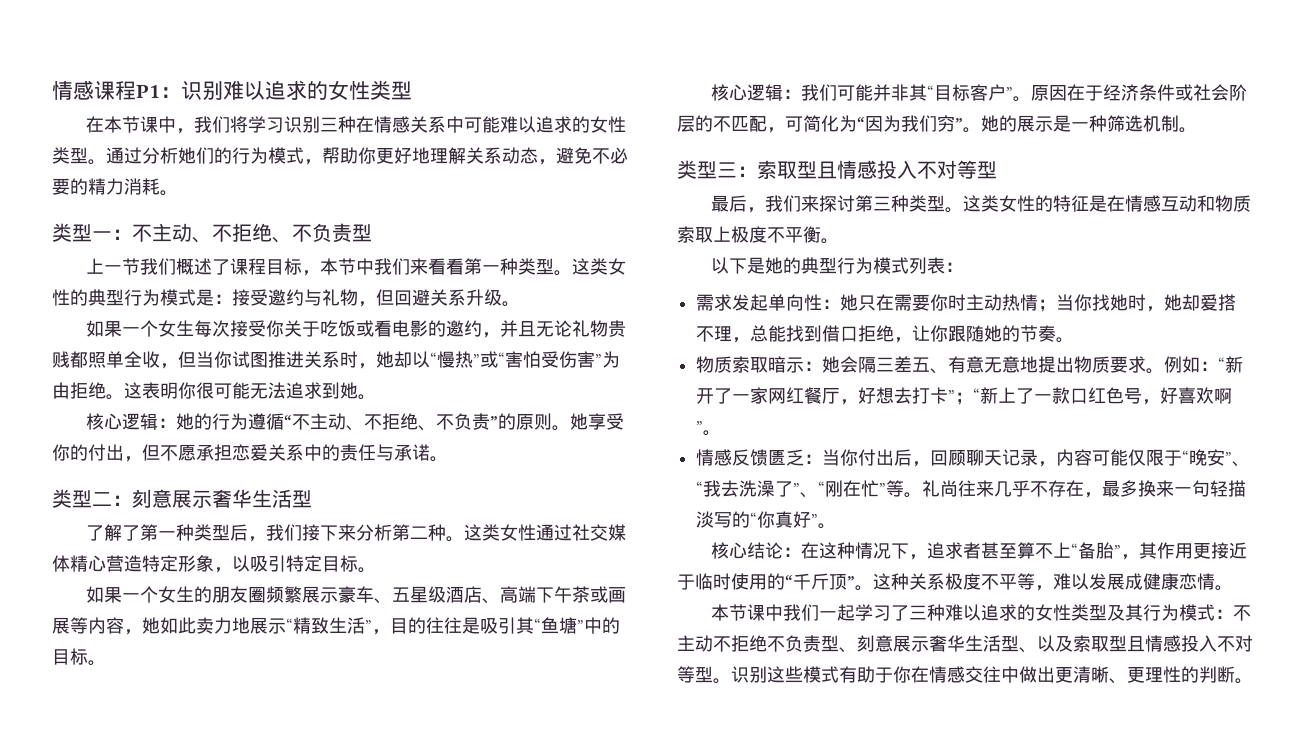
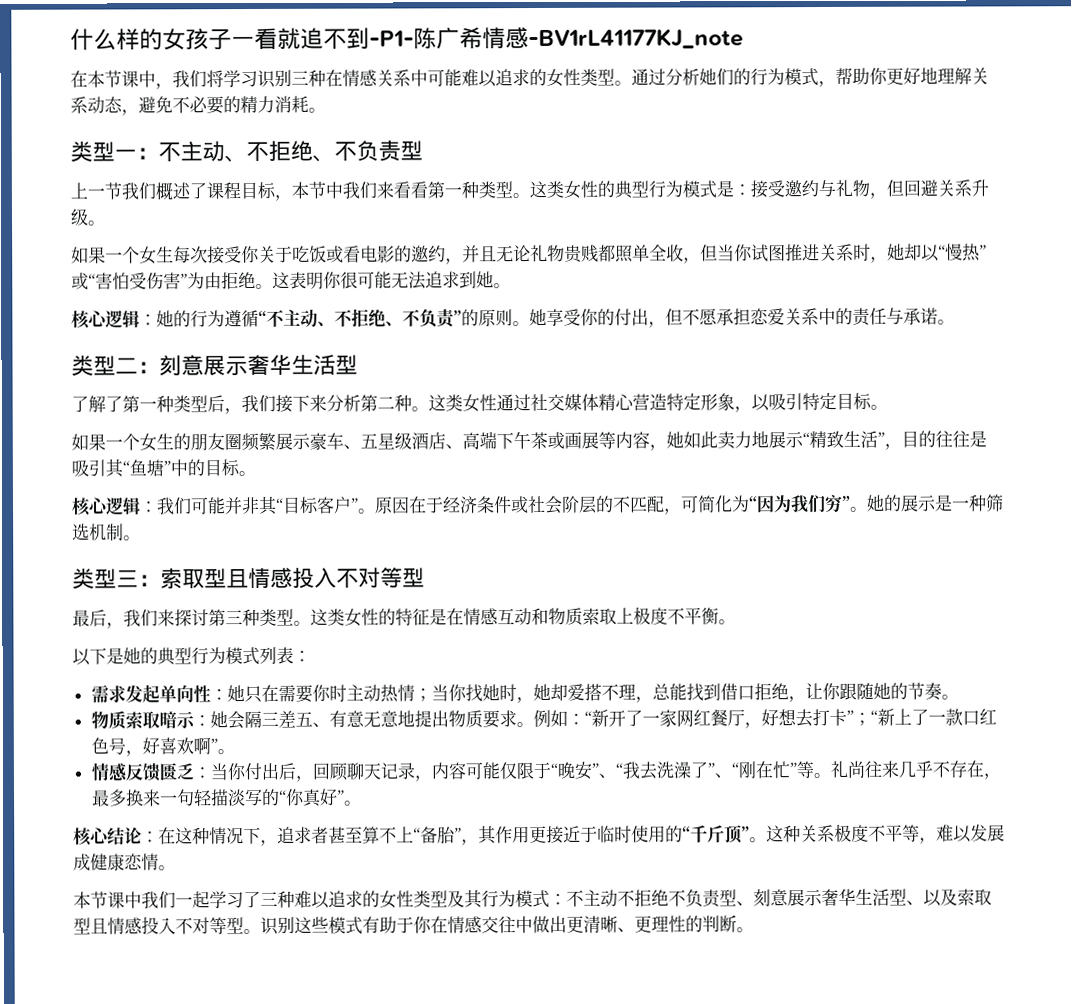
[52,80,412,100] 情感课程P1：识别难以追求的女性类型 -> [70,27,744,51] 什么样的女孩子一看就追不到-P1-陈广希情感-BV1rL41177KJ_note

